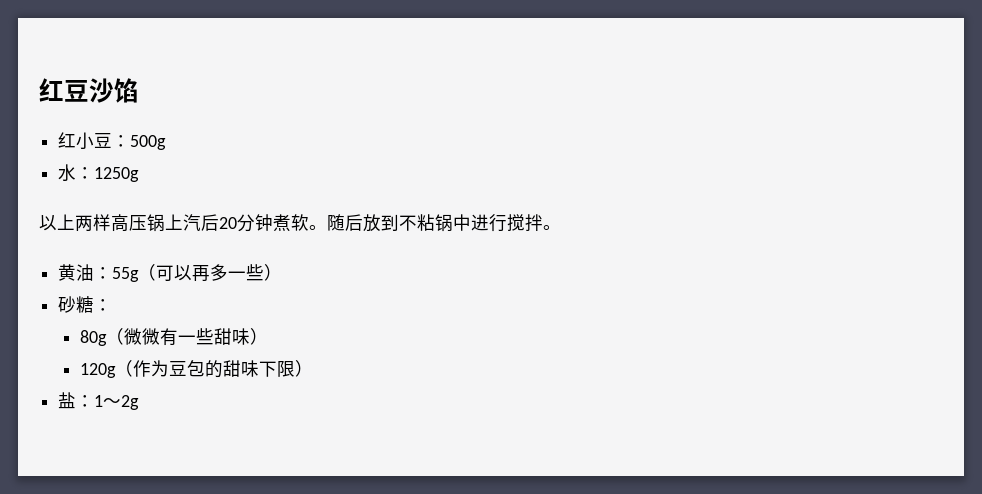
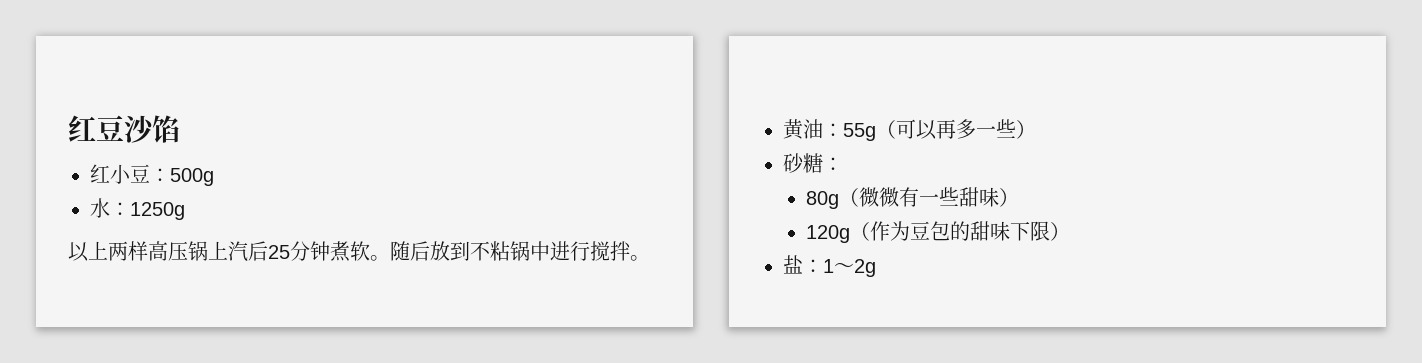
[219,217,237,229] 20 -> [268,245,290,259] 25

